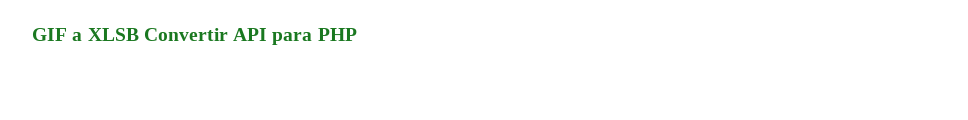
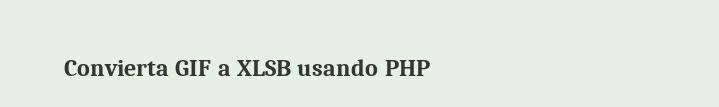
(32, 34) none -> [64,60,169,76] Convierta
[143,28,313,45] Convertir API para -> [297,59,379,76] usando

